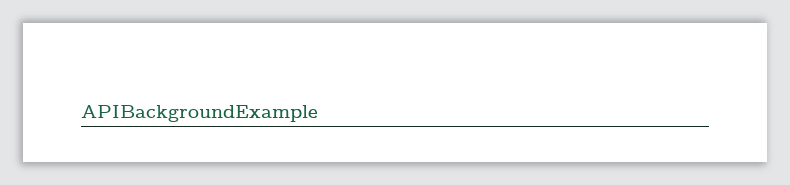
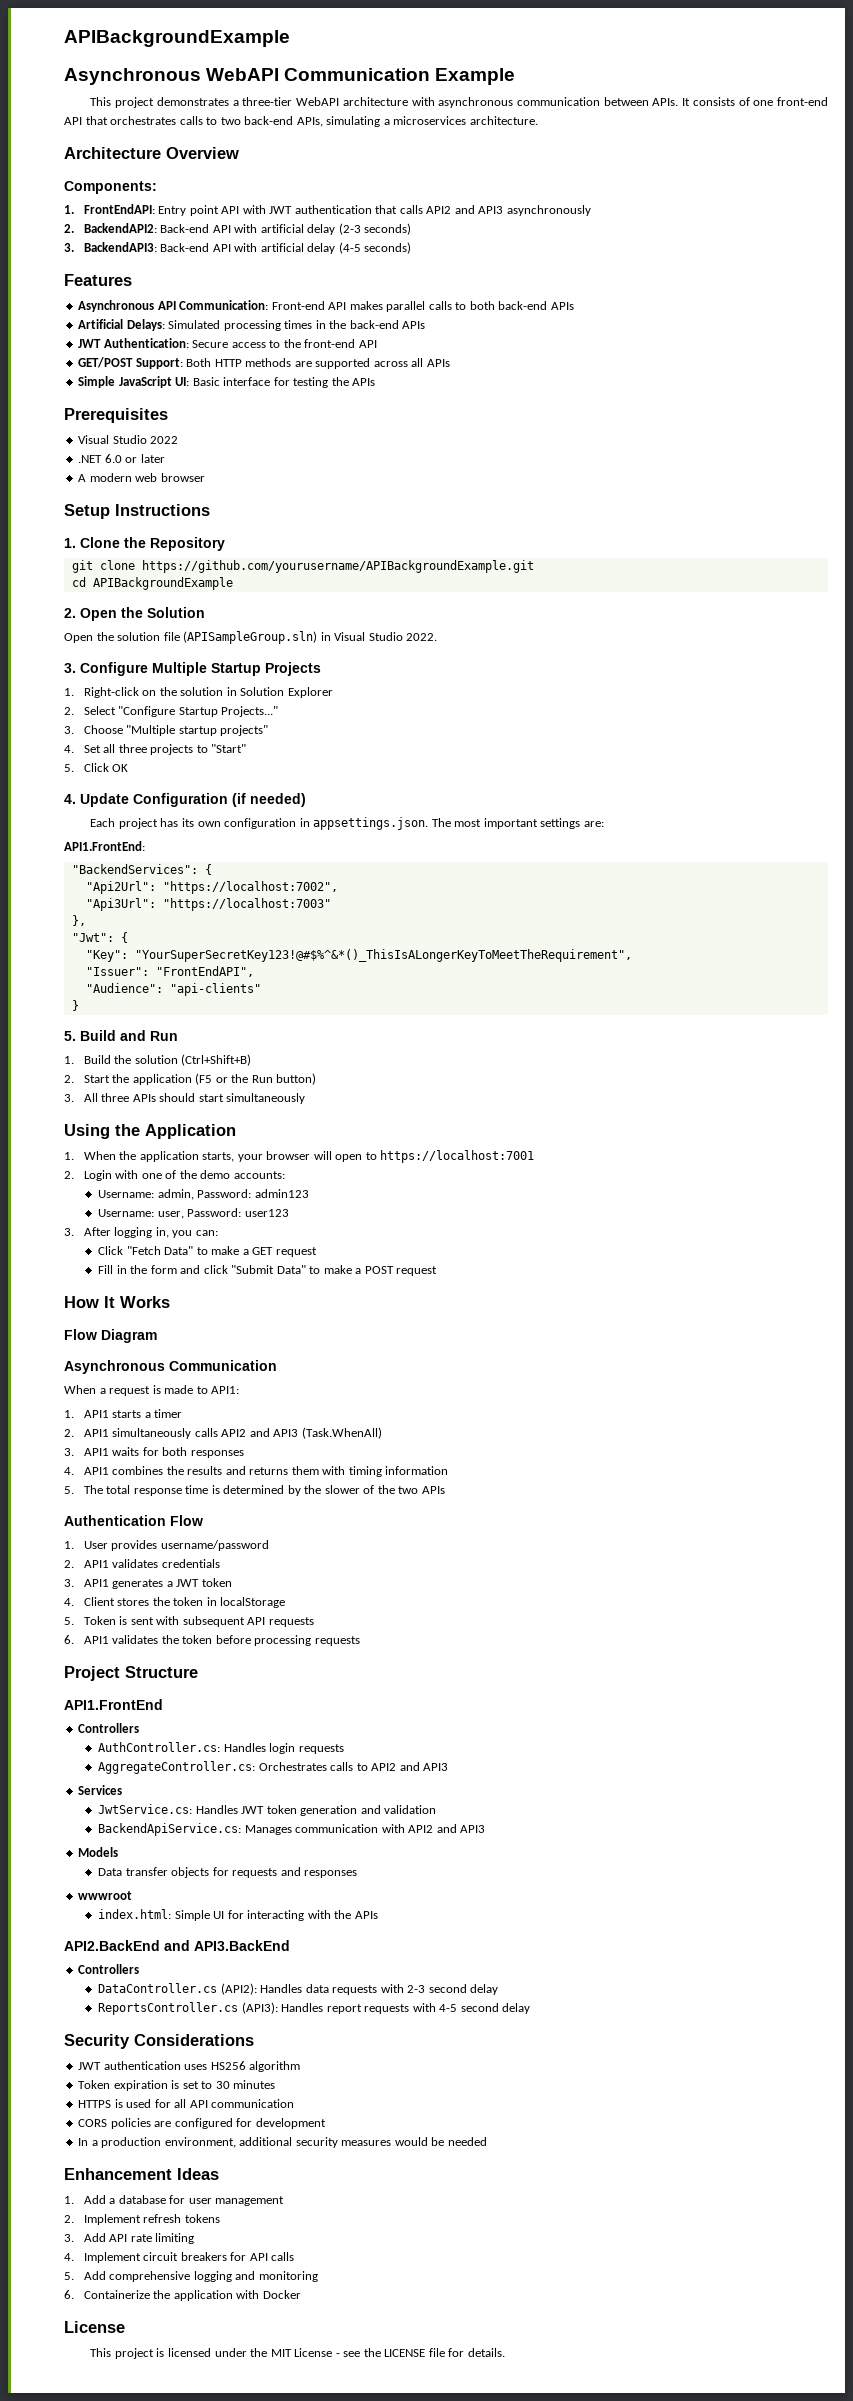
[81,105,318,122] APIBackgroundExample -> [64,30,290,47] [64,68,516,85] [90,97,829,108] [64,116,538,127] [64,147,239,159] [64,181,157,194] [64,204,591,216] [64,223,412,235] [64,242,412,254] [64,274,132,286] [78,300,574,312] [78,319,426,331] [78,338,377,348] [78,357,450,369] [78,376,376,388] [64,408,168,423] [78,435,179,444] [78,454,165,463] [78,473,205,482] [64,504,210,519] [64,537,225,551] [71,560,534,573] [71,577,233,590] [64,607,205,621] [64,631,438,644] [64,662,321,676] [64,687,333,698] [64,706,279,717] [64,725,269,736] [64,744,247,755] [64,763,129,772] [64,793,306,807] [90,817,604,830] [64,841,145,851] [71,864,212,875] [85,881,338,894] [85,898,331,911] [71,915,86,926] [71,932,128,943] [85,949,632,962] [85,966,254,977] [85,983,261,996] [71,1000,79,1011] [64,1030,178,1041] [64,1054,252,1066] [64,1073,317,1085] [64,1093,306,1104] [64,1124,236,1139] [64,1150,535,1163] [64,1170,285,1181] [98,1189,309,1200] [98,1208,289,1219] [64,1227,218,1238] [98,1246,317,1257] [98,1265,438,1276] [64,1296,170,1308] [64,1329,157,1343] [64,1360,277,1374] [64,1385,240,1396] [64,1409,183,1418] [64,1427,382,1439] [64,1447,244,1458] [64,1466,449,1477] [64,1485,445,1496] [64,1515,203,1526] [64,1540,269,1551] [64,1559,220,1568] [64,1578,232,1589] [64,1597,286,1608] [64,1616,314,1627] [64,1635,360,1646] [64,1666,198,1681] [64,1699,163,1710] [78,1723,140,1733] [98,1742,344,1754] [98,1761,449,1774] [78,1785,123,1795] [98,1804,437,1816] [98,1823,486,1836] [78,1847,119,1857] [98,1867,358,1878] [78,1891,133,1900] [98,1909,378,1921] [64,1940,290,1951] [78,1964,140,1974] [98,1983,499,1995] [98,2002,531,2015] [64,2034,254,2049] [78,2061,301,2072] [78,2080,276,2091] [78,2099,295,2108] [78,2118,326,2129] [78,2137,487,2148] [64,2168,219,2180] [64,2195,285,2206] [64,2214,220,2225] [64,2233,195,2244] [64,2252,295,2263] [64,2271,318,2282] [64,2290,301,2301] [64,2321,125,2333] [90,2348,505,2359] APIBackgroundExample // Asynchronous WebAPI Communication Example // This project demonstrates a three-tier WebAPI architecture with asynchronous communication between APIs. It consists of one front-end API that orchestrates calls to two back-end APIs, simulating a microservices architecture. // Architecture Overview // Components: // 1. FrontEndAPI: Entry point API with JWT authentication that calls API2 and API3 asynchronously // 2. BackendAPI2: Back-end API with artificial delay (2-3 seconds) // 3. BackendAPI3: Back-end API with artificial delay (4-5 seconds) // Features // Asynchronous API Communication: Front-end API makes parallel calls to both back-end APIs // Artificial Delays: Simulated processing times in the back-end APIs // JWT Authentication: Secure access to the front-end API // GET/POST Support: Both HTTP methods are supported across all APIs // Simple JavaScript UI: Basic interface for testing the APIs // Prerequisites // Visual Studio 2022 // .NET 6.0 or later // A modern web browser // Setup Instructions // 1. Clone the Repository // git clone https://github.com/yourusername/APIBackgroundExample.git // cd APIBackgroundExample // 2. Open the Solution // Open the solution file (APISampleGroup.sln) in Visual Studio 2022. // 3. Configure Multiple Startup Projects // 1. Right-click on the solution in Solution Explorer // 2. Select "Configure Startup Projects..." // 3. Choose "Multiple startup projects" // 4. Set all three projects to "Start" // 5. Click OK // 4. Update Configuration (if needed) // Each project has its own configuration in appsettings.json. The most important settings are: // API1.FrontEnd: // "BackendServices": { // "Api2Url": "https://localhost:7002", // "Api3Url": "https://localhost:7003" // }, // "Jwt": { // "Key": "YourSuperSecretKey123!@#$%^&*()_ThisIsALongerKeyToMeetTheRequirement", // "Issuer": "FrontEndAPI", // "Audience": "api-clients" // } // 5. Build and Run // 1. Build the solution (Ctrl+Shift+B) // 2. Start the application (F5 or the Run button) // 3. All three APIs should start simultaneously // Using the Application // 1. When the application starts, your browser will open to https://localhost:7001 // 2. Login with one of the demo accounts: // Username: admin, Password: admin123 // Username: user, Password: user123 // 3. After logging in, you can: // Click "Fetch Data" to make a GET request // Fill in the form and click "Submit Data" to make a POST request // How It Works // Flow Diagram // Asynchronous Communication // When a request is made to API1: // 1. API1 starts a timer // 2. API1 simultaneously calls API2 and API3 (Task.WhenAll) // 3. API1 waits for both responses // 4. API1 combines the results and returns them with timing information // 5. The total response time is determined by the slower of the two APIs // Authentication Flow // 1. User provides username/password // 2. API1 validates credentials // 3. API1 generates a JWT token // 4. Client stores the token in localStorage // 5. Token is sent with subsequent API requests // 6. API1 validates the token before processing requests // Project Structure // API1.FrontEnd // Controllers // AuthController.cs: Handles login requests // AggregateController.cs: Orchestrates calls to API2 and API3 // Services // JwtService.cs: Handles JWT token generation and validation // BackendApiService.cs: Manages communication with API2 and API3 // Models // Data transfer objects for requests and responses // wwwroot // index.html: Simple UI for interacting with the APIs // API2.BackEnd and API3.BackEnd // Controllers // DataController.cs (API2): Handles data requests with 2-3 second delay // ReportsController.cs (API3): Handles report requests with 4-5 second delay // Security Considerations // JWT authentication uses HS256 algorithm // Token expiration is set to 30 minutes // HTTPS is used for all API communication // CORS policies are configured for development // In a production environment, additional security measures would be needed // Enhancement Ideas // 1. Add a database for user management // 2. Implement refresh tokens // 3. Add API rate limiting // 4. Implement circuit breakers for API calls // 5. Add comprehensive logging and monitoring // 6. Containerize the application with Docker // License // This project is licensed under the MIT License - see the LICENSE file for details.

